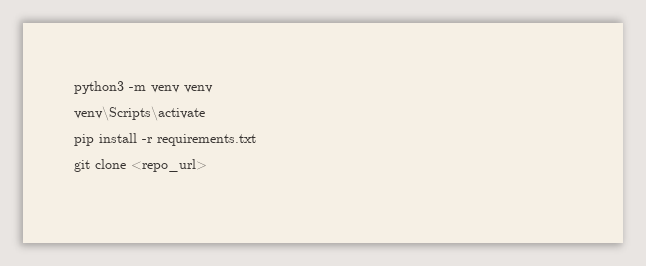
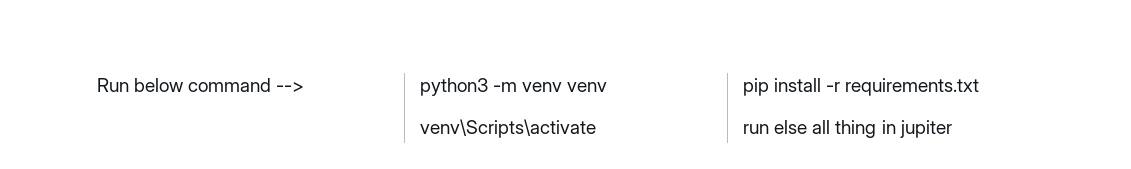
(74, 87) none -> [97,78,305,92] Run below command --> //
[74,159,207,172] git clone <repo_url> -> [743,120,952,138] run else all thing in jupiter

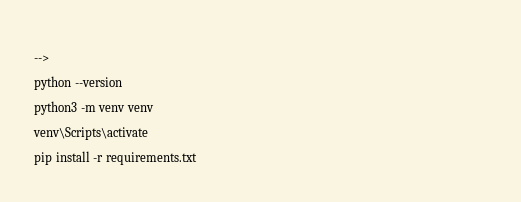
[97,78,272,92] Run below command -> (34, 58) none
(305, 87) none -> [34,76,122,90] // python --version
[743,120,952,138] // run else all thing in jupiter -> (197, 158) none

